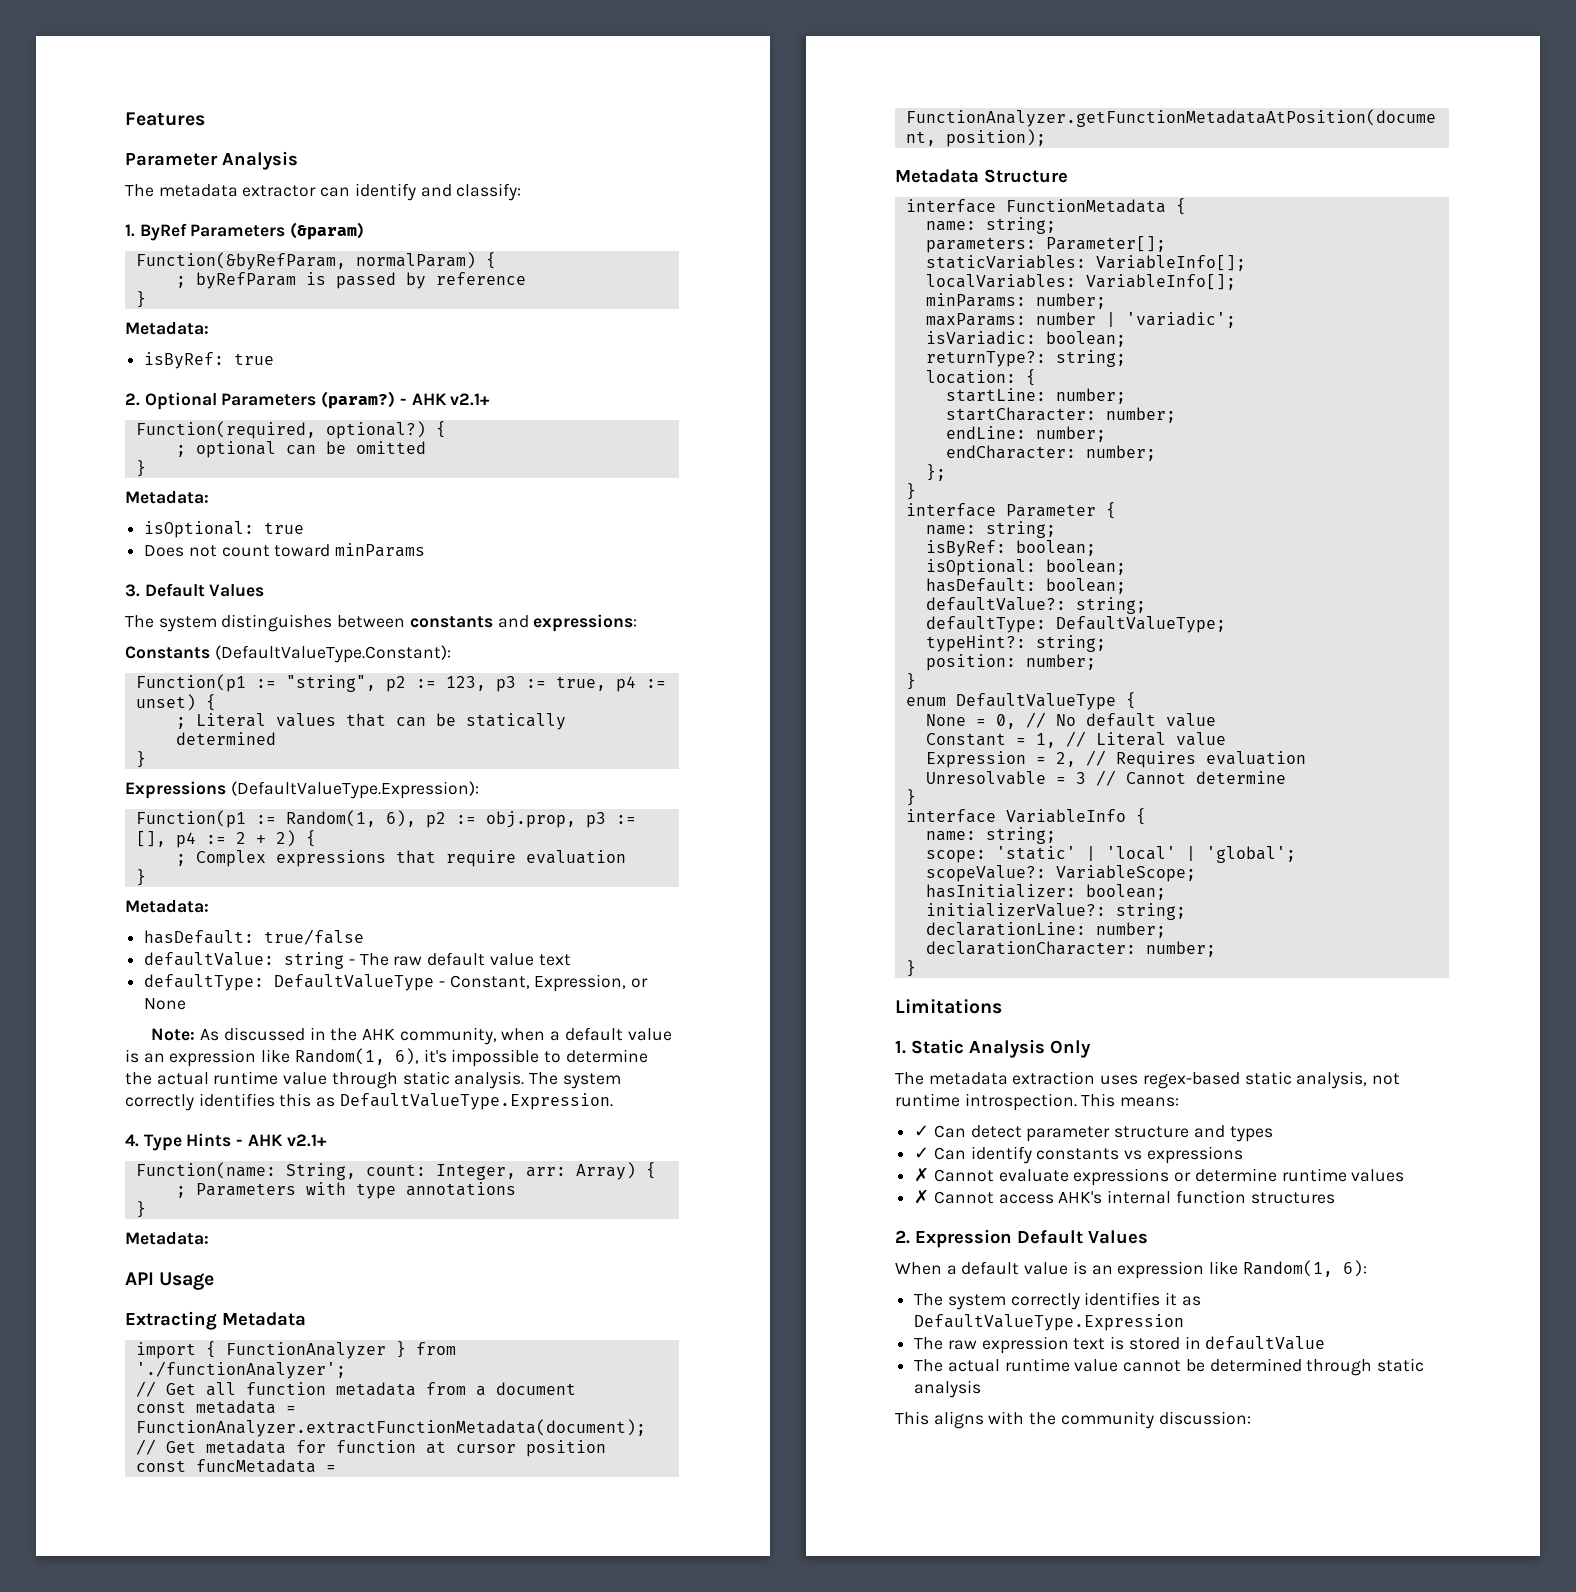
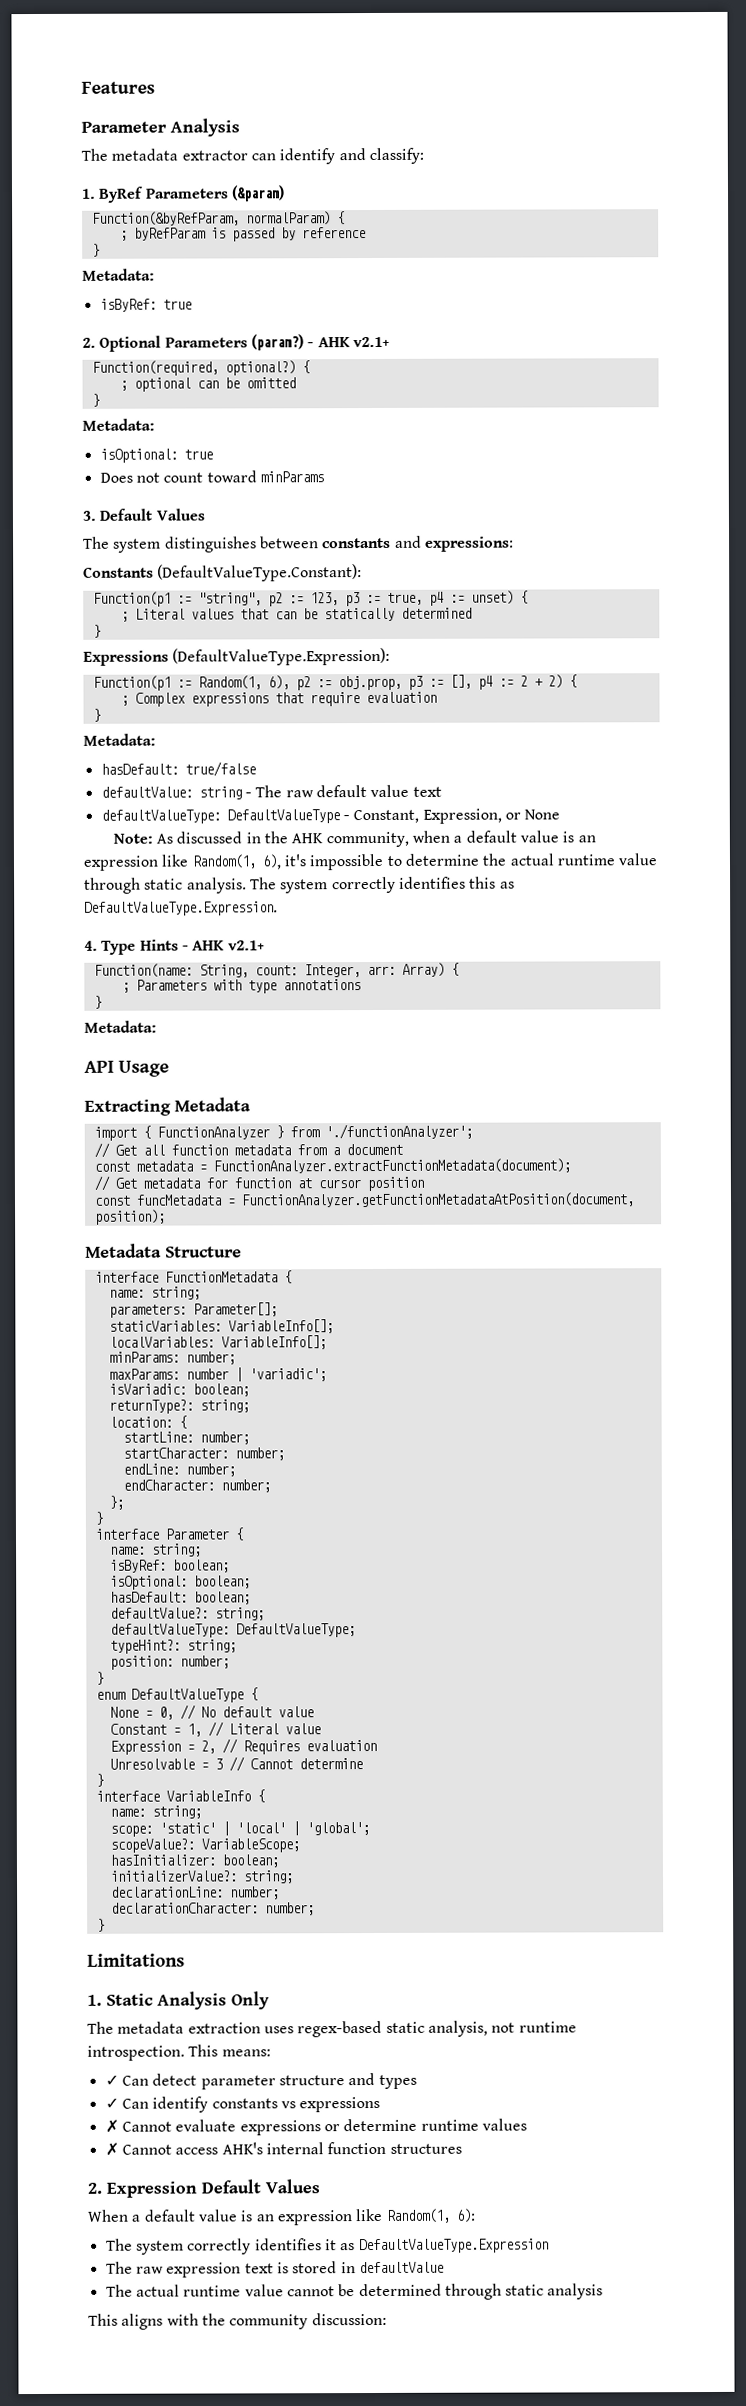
[144,974,265,991] defaultType: -> [100,809,221,824] defaultValueType:
[925,616,1046,633] defaultType: -> [109,1623,230,1638] defaultValueType:

